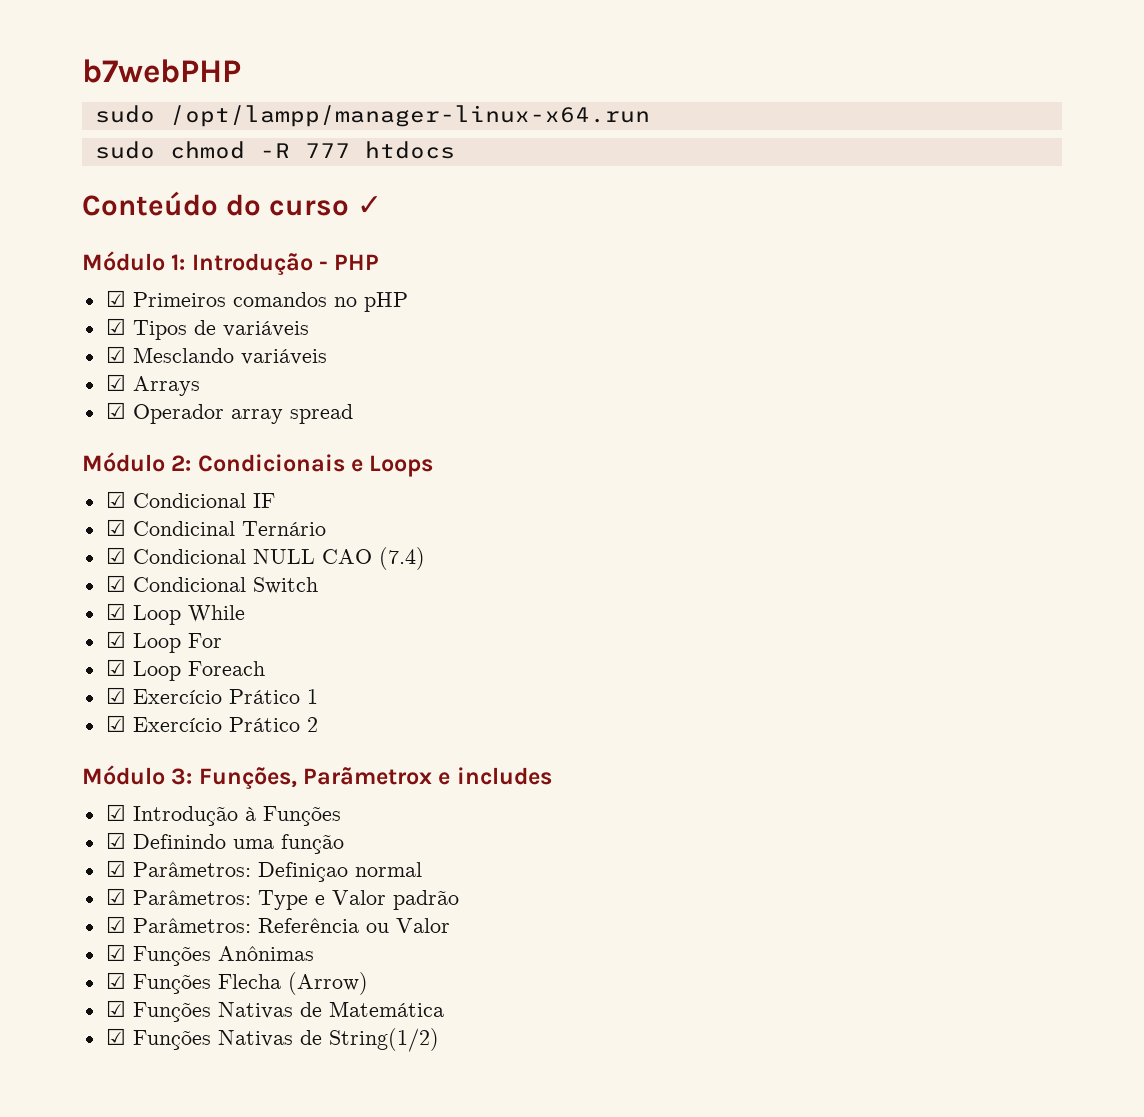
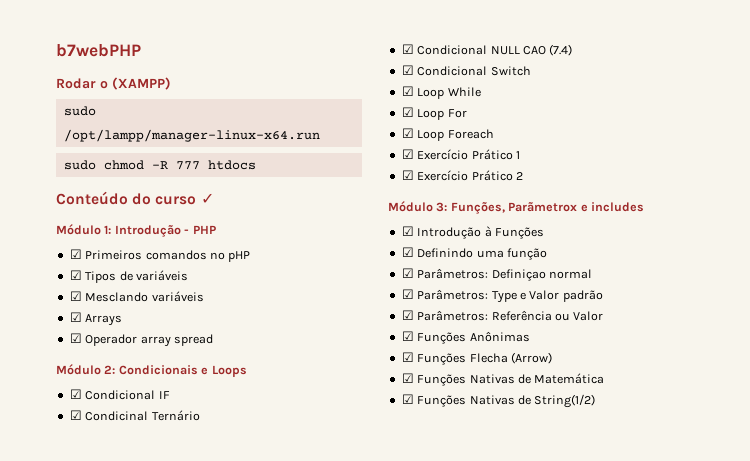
(241, 71) none -> [56,77,171,90] // Rodar o (XAMPP)

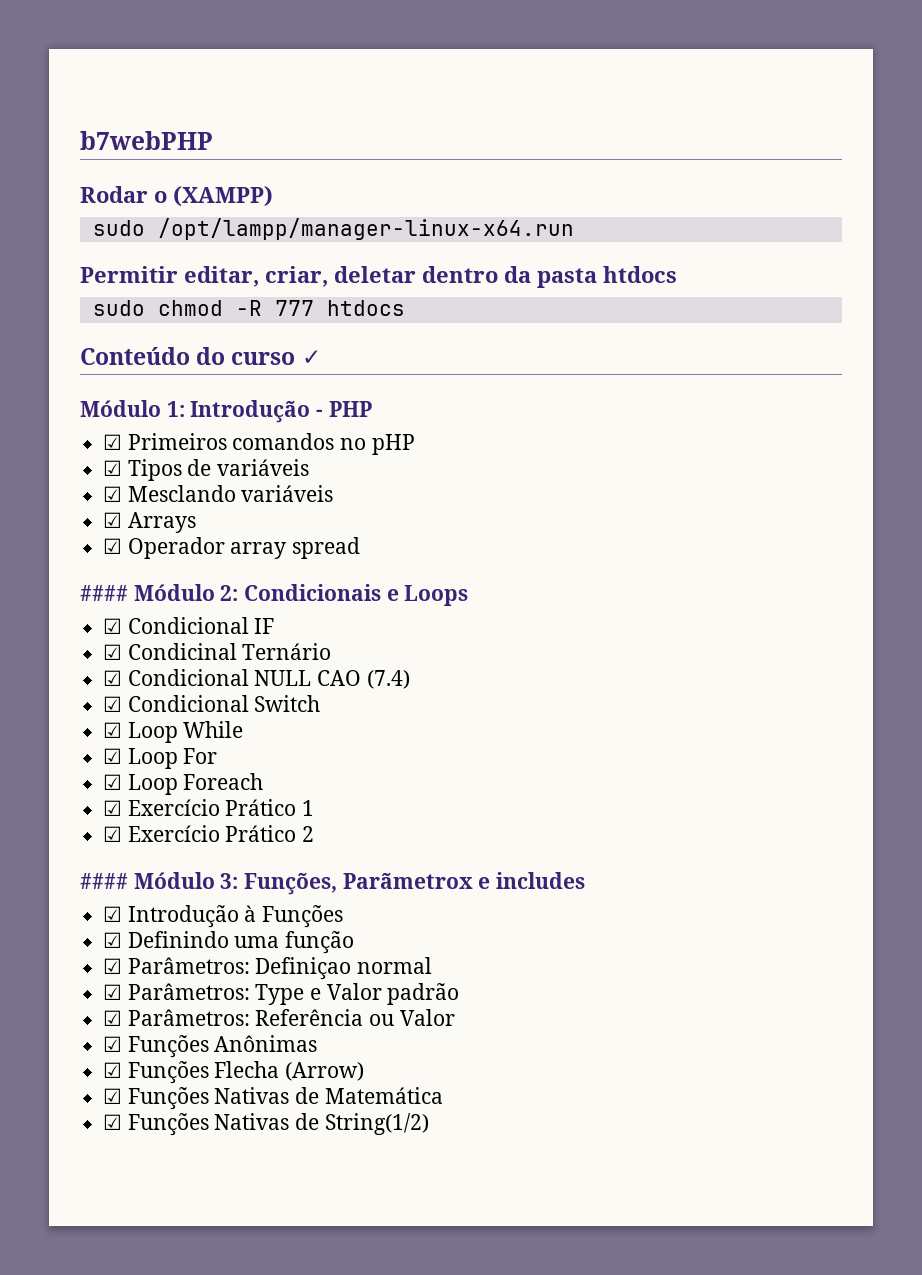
(320, 135) none -> [80,266,677,288] // Permitir editar, criar, deletar dentro da pasta htdocs
(213, 340) none -> [80,585,128,601] ####
(523, 176) none -> [80,873,128,889] ####

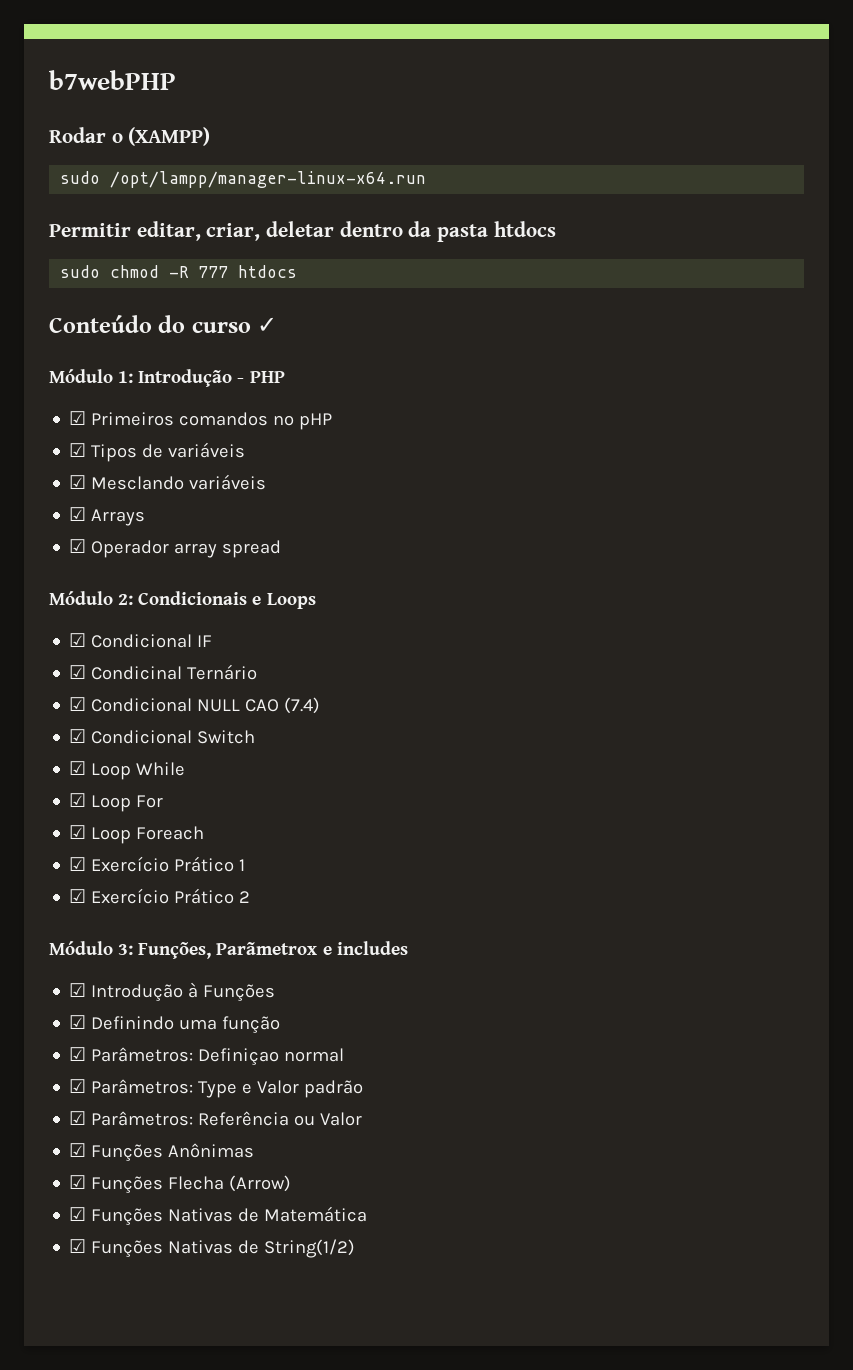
[80,585,128,601] #### -> (282, 549) none
[80,873,128,889] #### -> (251, 897) none

